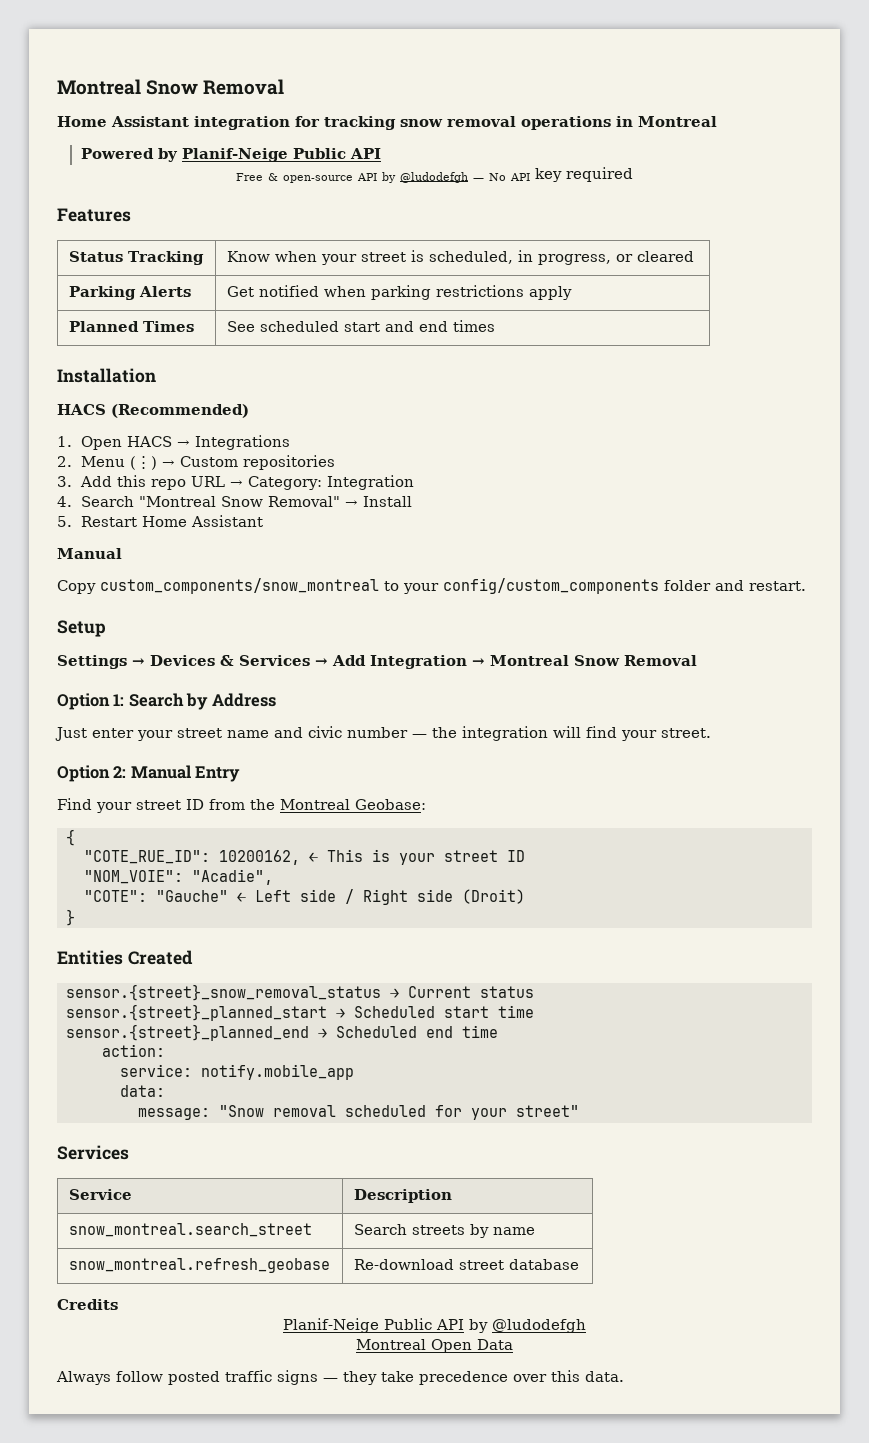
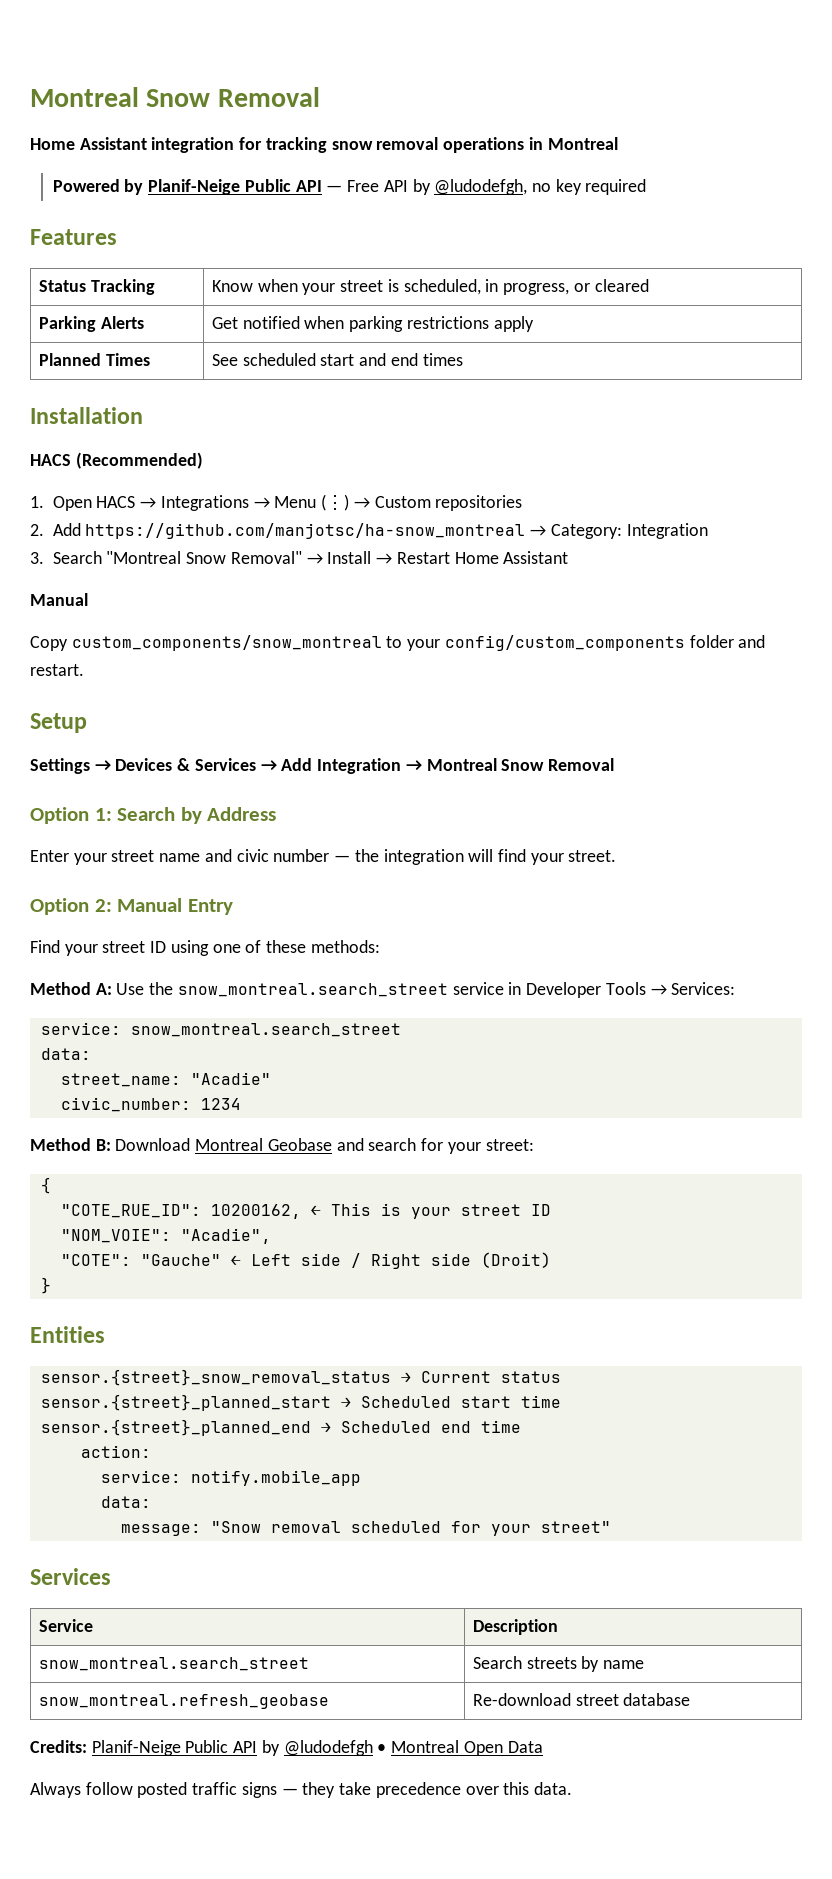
[236,172,530,183] // Free & open-source API by @ludodefgh — No API -> [326,179,552,195] — Free API by @ludodefgh, no
[57,456,72,467] // 2. -> [253,497,270,508] →
[57,475,225,490] 3. Add this repo URL -> [30,523,526,539] 2. Add https://github.com/manjotsc/ha-snow_montreal
[57,496,72,507] 4. -> [30,552,44,564] 3.
[57,516,72,527] // 5. -> [376,553,393,564] →
[55,727,134,741] Just enter -> [30,850,69,862] Enter
[209,799,426,810] from the Montreal Geobase: -> [170,940,380,956] [30,982,736,998] [40,1022,401,1037] [40,1048,91,1060] [60,1072,271,1087] [60,1097,241,1112] [30,1138,534,1154] using one of these methods: // Method A: Use the snow_montreal.search_street service in Developer Tools → Services: // service: snow_montreal.search_street // data: // street_name: "Acadie" // civic_number: 1234 // Method B: Download Montreal Geobase and search for your street:
[127,950,193,965] Created -> (105, 1334) none
[57,1299,118,1310] Credits // -> [30,1740,87,1753] Credits:
(586, 1326) // -> [377,1744,387,1753] •

